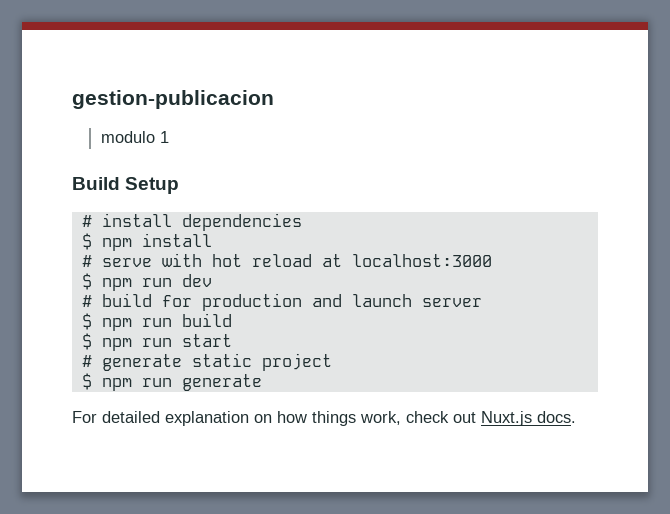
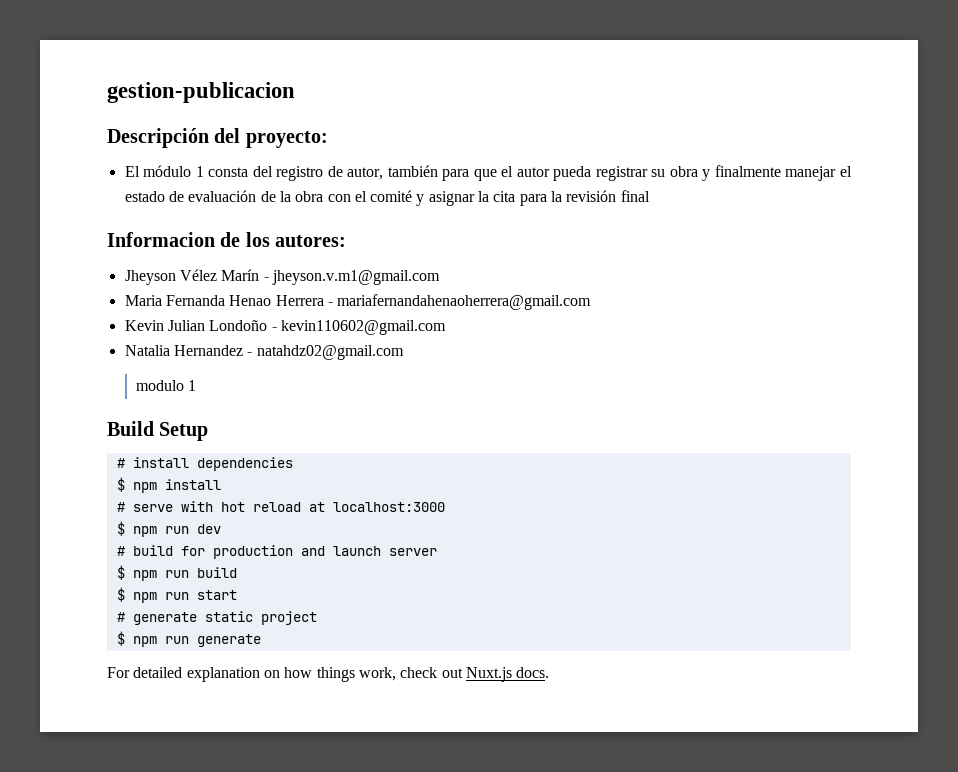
(274, 99) none -> [107,128,328,148] [124,165,852,181] [124,190,650,206] [107,232,347,247] [124,269,440,285] [124,294,592,310] [124,320,446,335] [124,345,404,360] // Descripción del proyecto: // El módulo 1 consta del registro de autor, también para que el autor pueda registrar su obra y finalmente manejar el estado de evaluación de la obra con el comité y asignar la cita para la revisión final // Informacion de los autores: // Jheyson Vélez Marín - jheyson.v.m1@gmail.com // Maria Fernanda Henao Herrera - mariafernandahenaoherrera@gmail.com // Kevin Julian Londoño - kevin110602@gmail.com // Natalia Hernandez - natahdz02@gmail.com

